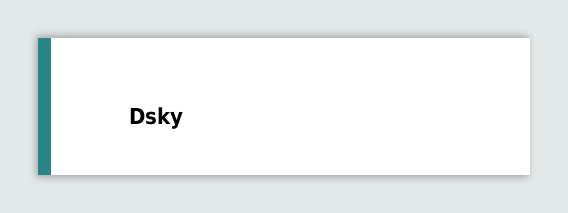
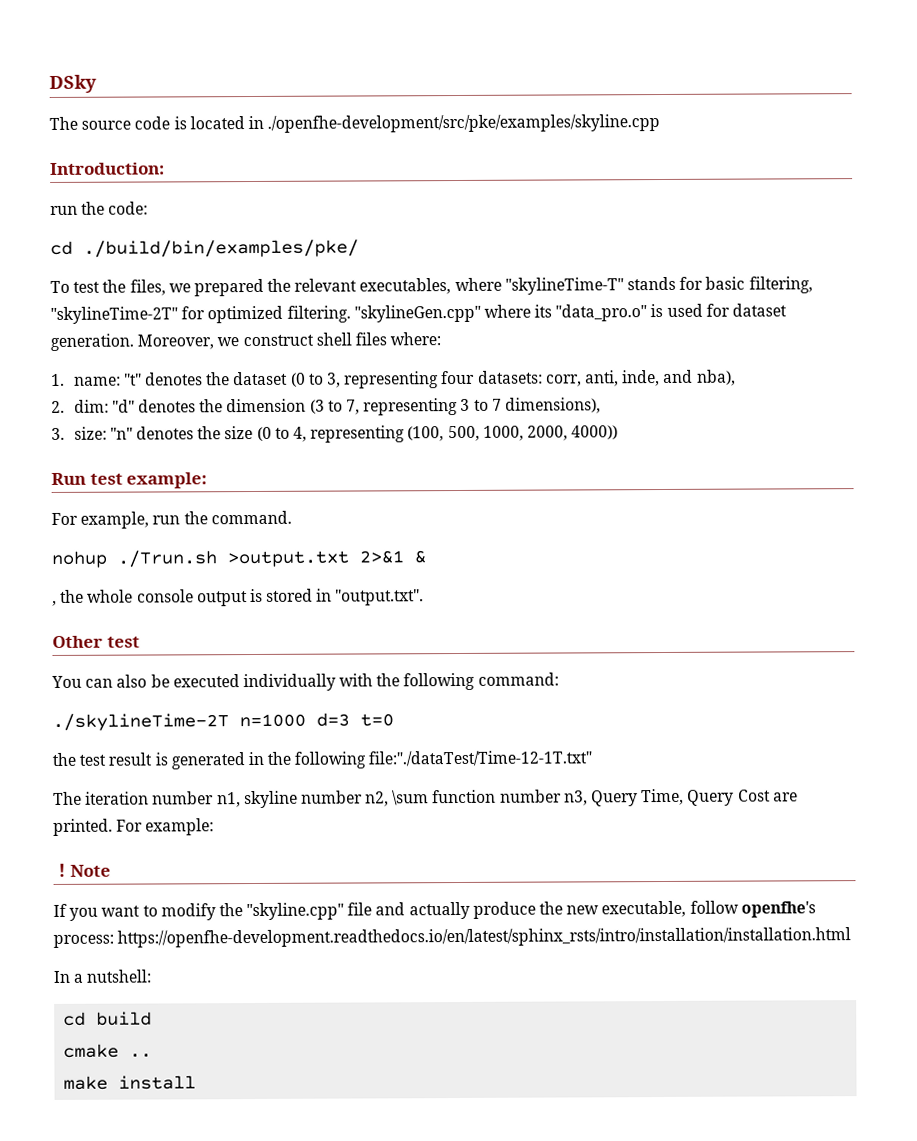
[129,107,183,129] Dsky -> [49,74,97,93] [49,114,661,133] [50,162,165,175] [50,201,149,215] [50,239,359,258] [50,276,813,297] [50,303,788,324] [50,332,442,351] [51,369,736,389] [51,397,601,416] [51,425,619,443] [51,472,208,489] [51,510,292,529] [51,550,426,568] [52,588,425,607] [52,635,140,648] [51,672,559,692] [52,712,394,731] [52,750,593,770] [53,788,798,809] [53,818,215,836] [53,862,111,878] [53,900,816,921] [53,927,852,948] [53,969,153,983] [63,1011,153,1026] [63,1043,153,1058] [63,1075,197,1090] DSky // The source code is located in ./openfhe-development/src/pke/examples/skyline.cpp // Introduction: // run the code: // cd ./build/bin/examples/pke/ // To test the files, we prepared the relevant executables, where "skylineTime-T" stands for basic filtering, "skylineTime-2T" for optimized filtering. "skylineGen.cpp" where its "data_pro.o" is used for dataset generation. Moreover, we construct shell files where: // 1. name: "t" denotes the dataset (0 to 3, representing four datasets: corr, anti, inde, and nba), // 2. dim: "d" denotes the dimension (3 to 7, representing 3 to 7 dimensions), // 3. size: "n" denotes the size (0 to 4, representing (100, 500, 1000, 2000, 4000)) // Run test example: // For example, run the command. // nohup ./Trun.sh >output.txt 2>&1 & // , the whole console output is stored in "output.txt". // Other test // You can also be executed individually with the following command: // ./skylineTime-2T n=1000 d=3 t=0 // the test result is generated in the following file:"./dataTest/Time-12-1T.txt" // The iteration number n1, skyline number n2, \sum function number n3, Query Time, Query Cost are printed. For example: // ！Note // If you want to modify the "skyline.cpp" file and actually produce the new executable, follow openfhe's process: https://openfhe-development.readthedocs.io/en/latest/sphinx_rsts/intro/installation/installation.html // In a nutshell: // cd build // cmake .. // make install

